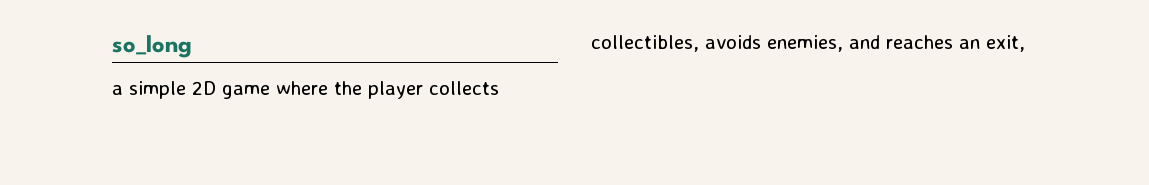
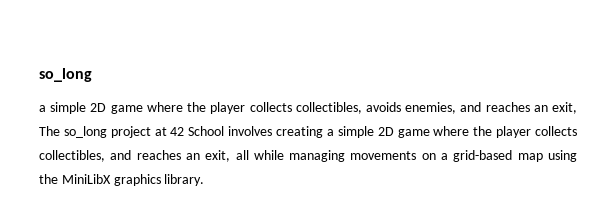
(1025, 43) none -> [39,126,577,138] [39,150,578,162] [39,174,205,186] The so_long project at 42 School involves creating a simple 2D game where the player collects collectibles, and reaches an exit, all while managing movements on a grid-based map using the MiniLibX graphics library.

